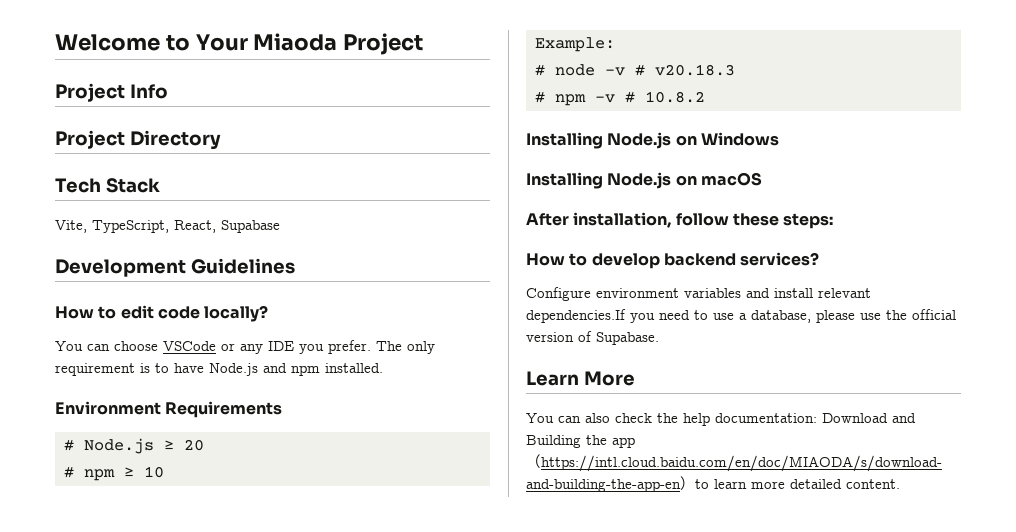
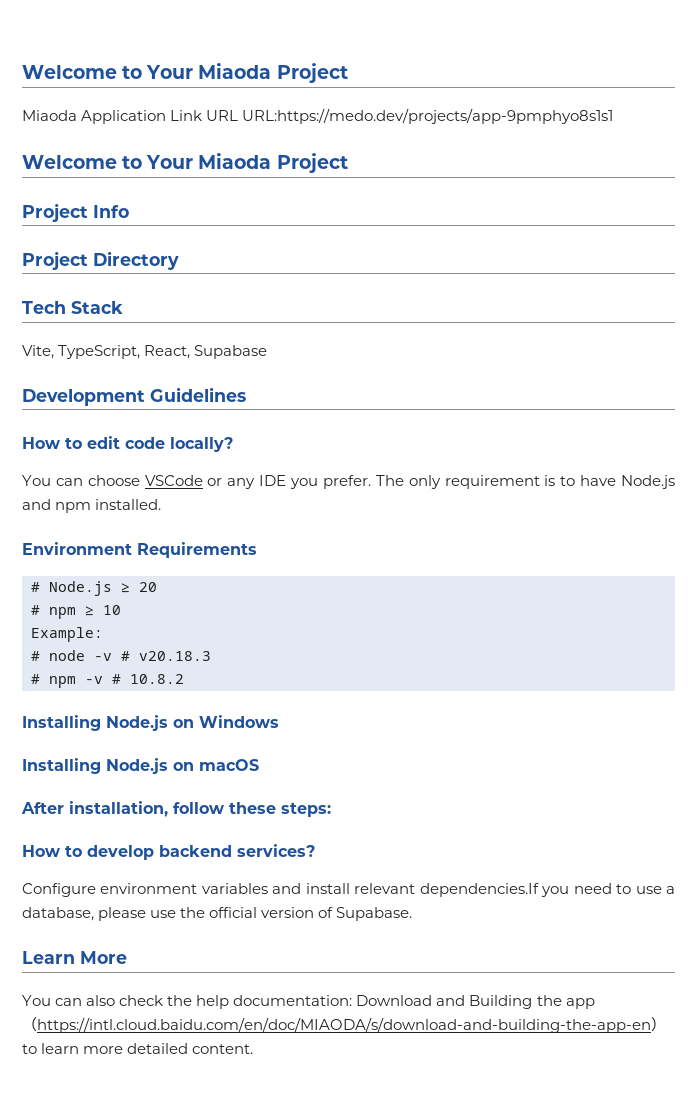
[55,33,424,55] Welcome to Your Miaoda Project -> [22,63,348,83] [22,108,614,124] [22,153,348,173] Welcome to Your Miaoda Project // Miaoda Application Link URL URL:https://medo.dev/projects/app-9pmphyo8s1s1 // Welcome to Your Miaoda Project

